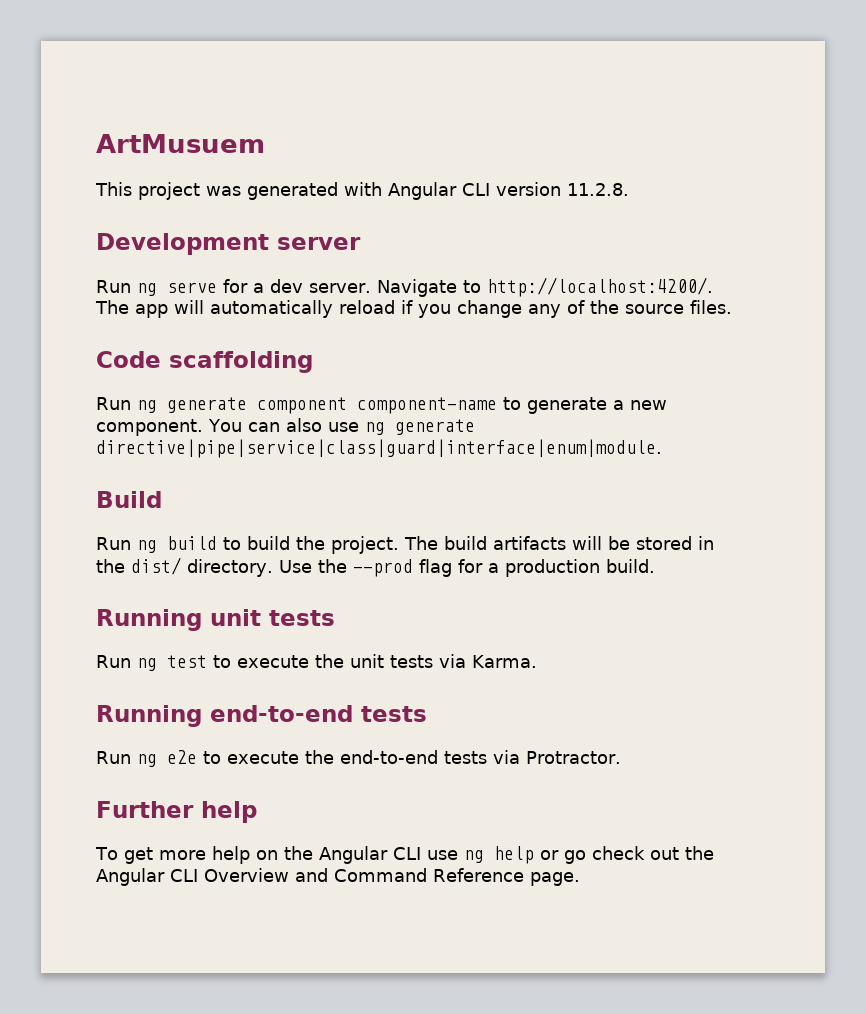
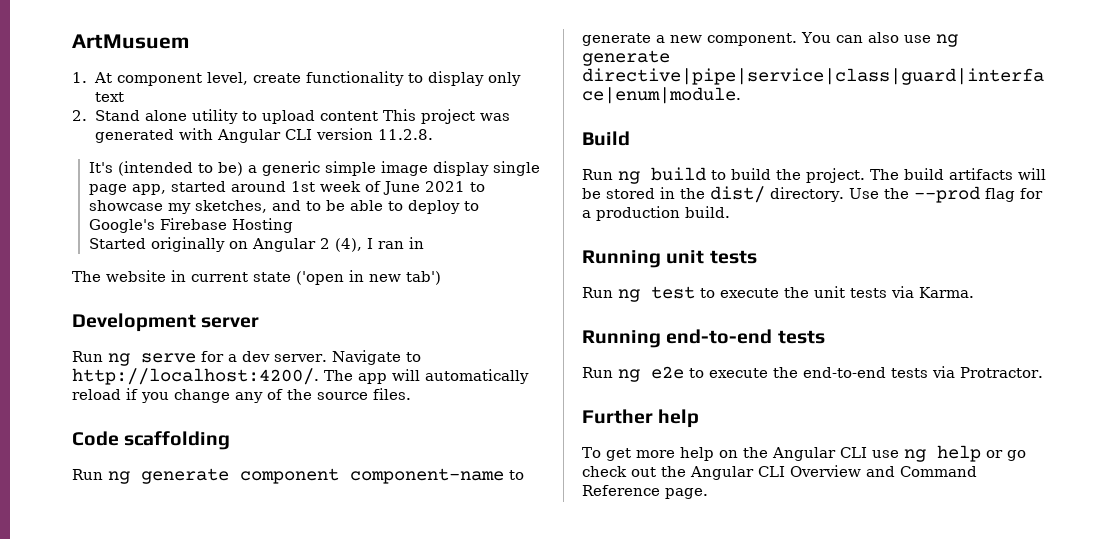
(265, 143) none -> [72,71,521,86] [94,92,124,102] [72,109,378,124] 1. At component level, create functionality to display only text // 2. Stand alone utility to upload content
(629, 189) none -> [88,161,540,176] [88,181,485,195] [88,200,479,214] [88,218,293,233] [88,237,424,252] [72,270,441,285] // It's (intended to be) a generic simple image display single page app, started around 1st week of June 2021 to showcase my sketches, and to be able to deploy to Google's Firebase Hosting // Started originally on Angular 2 (4), I ran in // The website in current state ('open in new tab')

